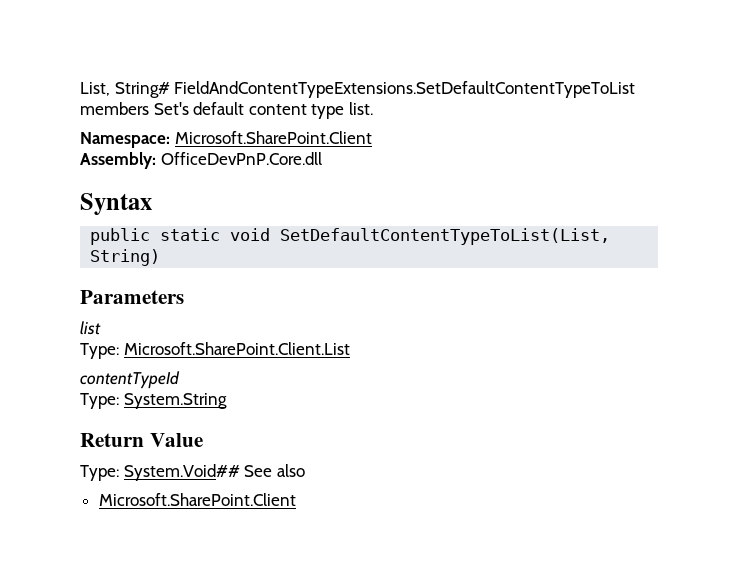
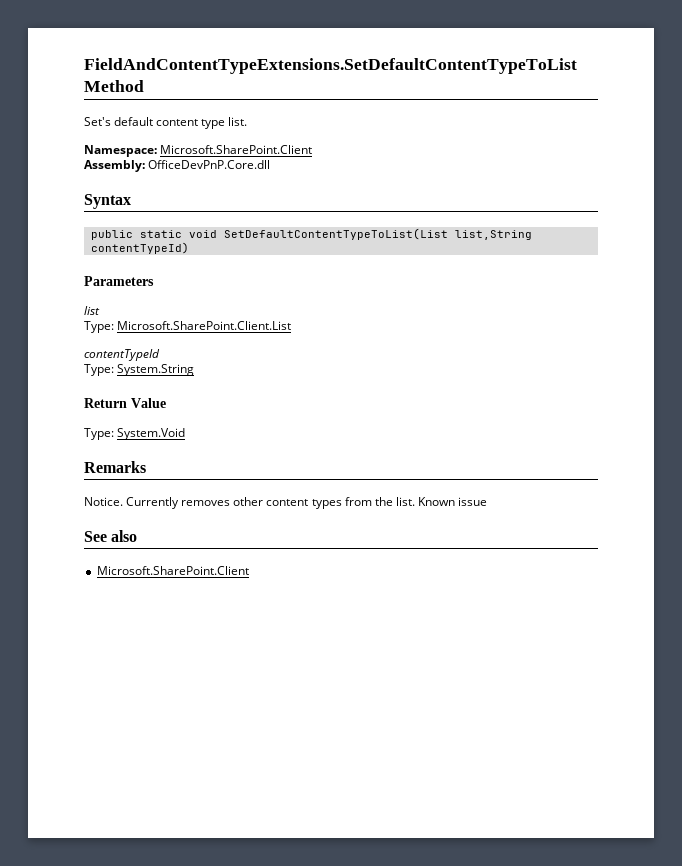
[80,81,636,98] [80,102,149,115] List, String# FieldAndContentTypeExtensions.SetDefaultContentTypeToList members -> [84,58,577,74] [84,80,144,92] FieldAndContentTypeExtensions.SetDefaultContentTypeToList Method //
[280,228,611,245] [90,249,161,266] SetDefaultContentTypeToList(List, String) -> [223,228,532,240] [90,242,189,254] SetDefaultContentTypeToList(List list,String contentTypeId)
[123,464,240,481] System.Void## -> [117,428,186,440] [84,461,146,473] [84,497,488,509] System.Void // Remarks // Notice. Currently removes other content types from the list. Known issue //

